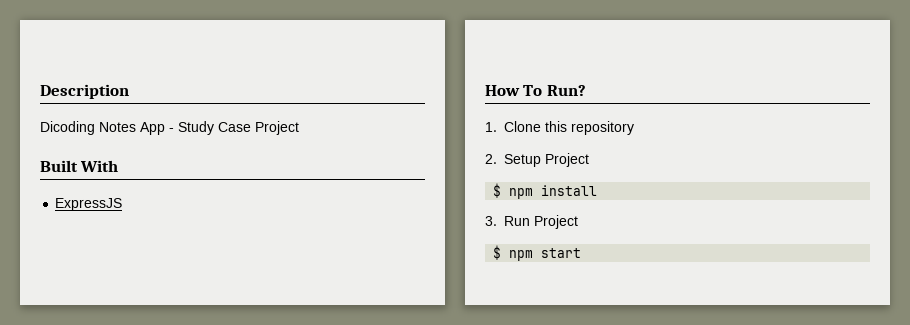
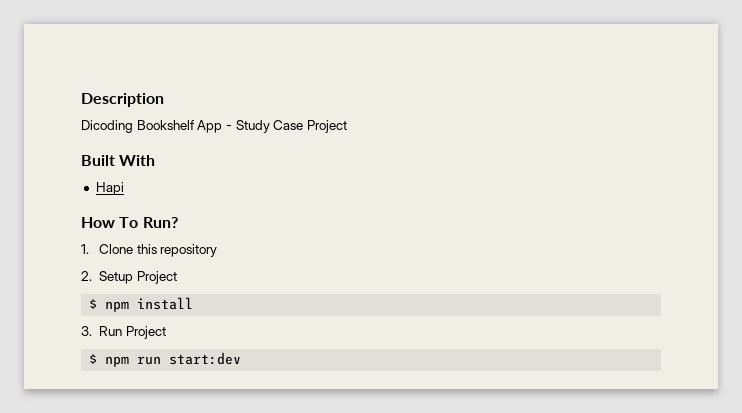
[99,122,136,132] Notes -> [136,120,194,130] Bookshelf
[55,198,123,211] ExpressJS -> [95,182,124,195] Hapi
[541,248,582,258] start -> [137,352,242,365] run start:dev

